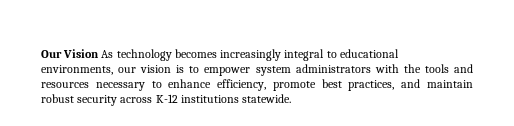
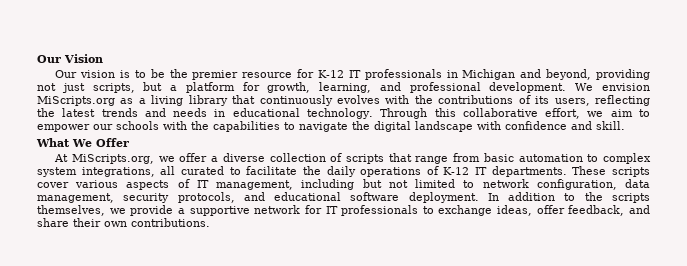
[101,49,399,61] [41,64,473,76] [41,79,473,91] [41,94,292,106] As technology becomes increasingly integral to educational environments, our vision is to empower system administrators with the tools and resources necessary to enhance efficiency, promote best practices, and maintain robust security across K-12 institutions statewide. -> [55,69,651,80] [37,82,650,93] [37,95,651,106] [37,108,650,119] [37,121,625,132] [36,138,129,147] [54,153,652,164] [37,166,650,177] [37,179,650,190] [37,192,650,203] [37,205,650,216] [37,218,210,227] // Our vision is to be the premier resource for K-12 IT professionals in Michigan and beyond, providing not just scripts, but a platform for growth, learning, and professional development. We envision MiScripts.org as a living library that continuously evolves with the contributions of its users, reflecting the latest trends and needs in educational technology. Through this collaborative effort, we aim to empower our schools with the capabilities to navigate the digital landscape with confidence and skill. // What We Offer // At MiScripts.org, we offer a diverse collection of scripts that range from basic automation to complex system integrations, all curated to facilitate the daily operations of K-12 IT departments. These scripts cover various aspects of IT management, including but not limited to network configuration, data management, security protocols, and educational software deployment. In addition to the scripts themselves, we provide a supportive network for IT professionals to exchange ideas, offer feedback, and share their own contributions.

